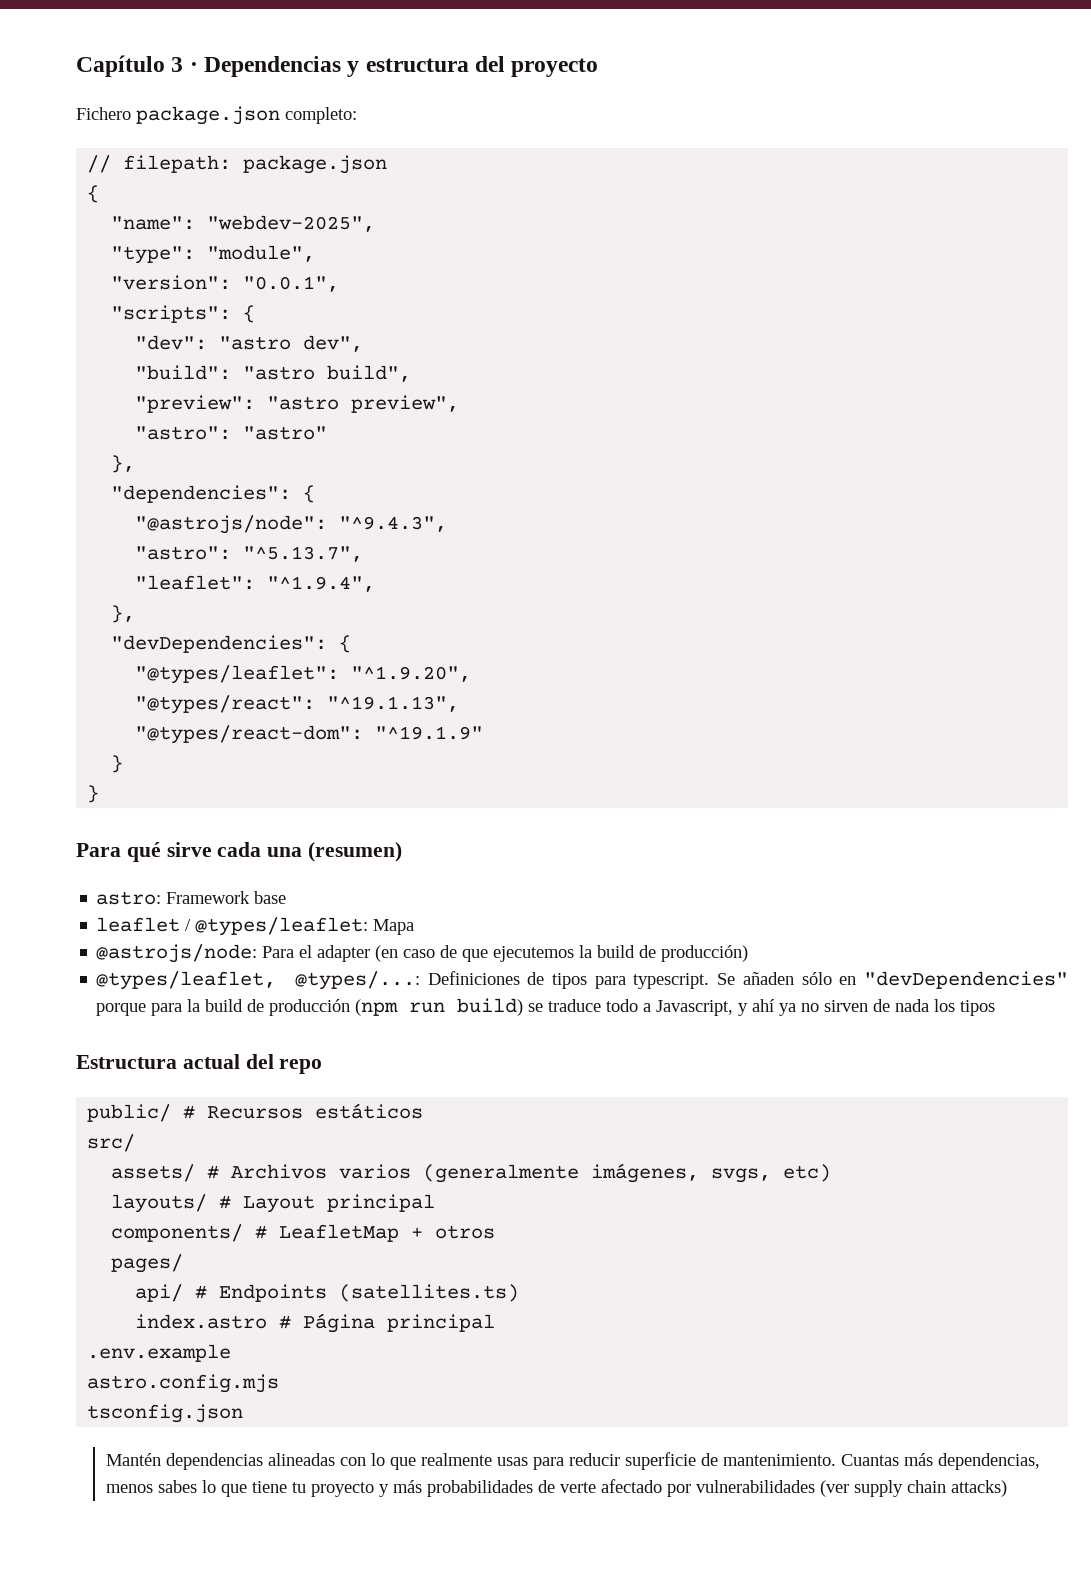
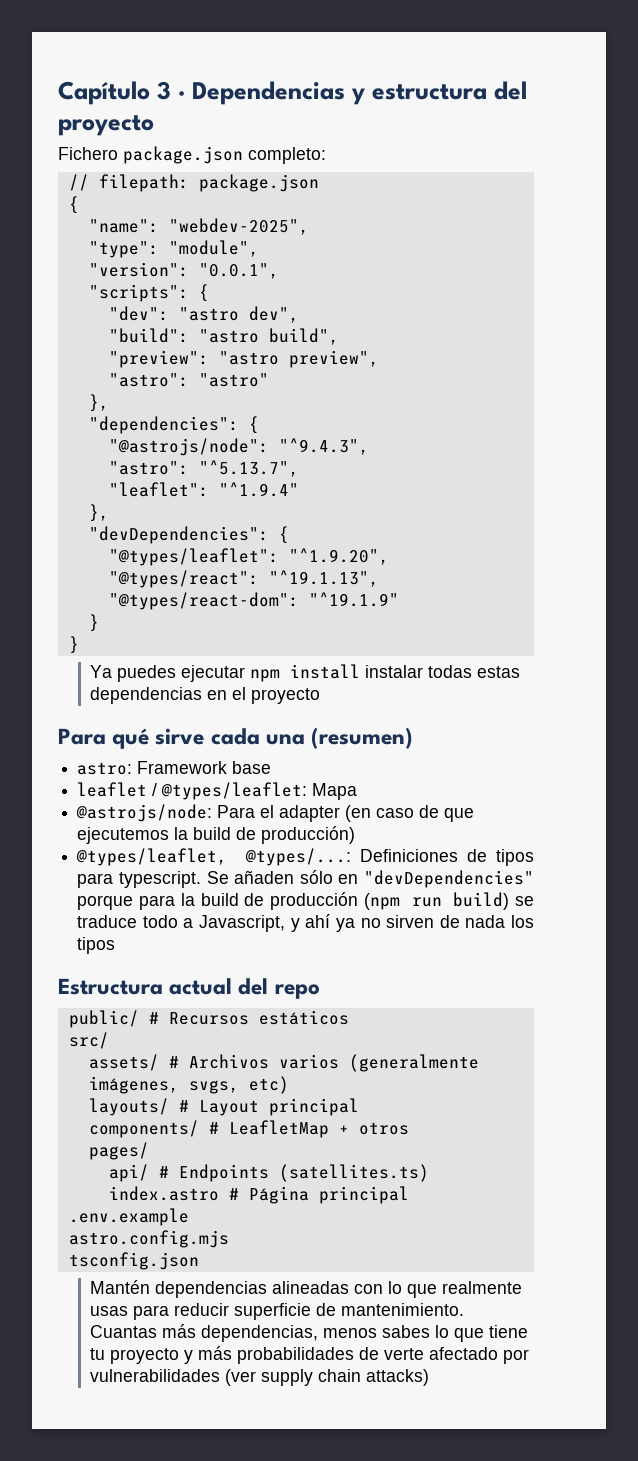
[267,576,376,592] "^1.9.4", -> [218,482,299,497] "^1.9.4"
(100, 794) none -> [90,664,521,682] [90,687,321,704] // Ya puedes ejecutar npm install instalar todas estas dependencias en el proyecto

